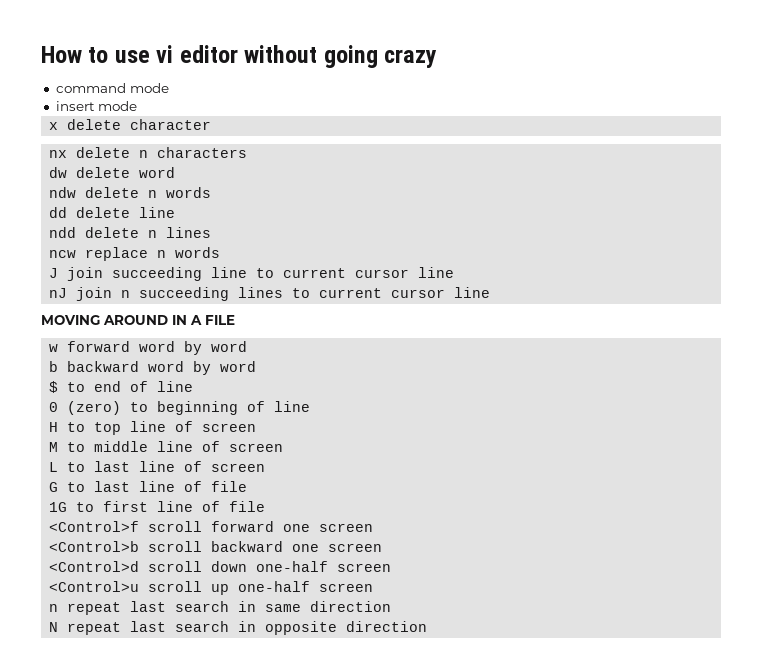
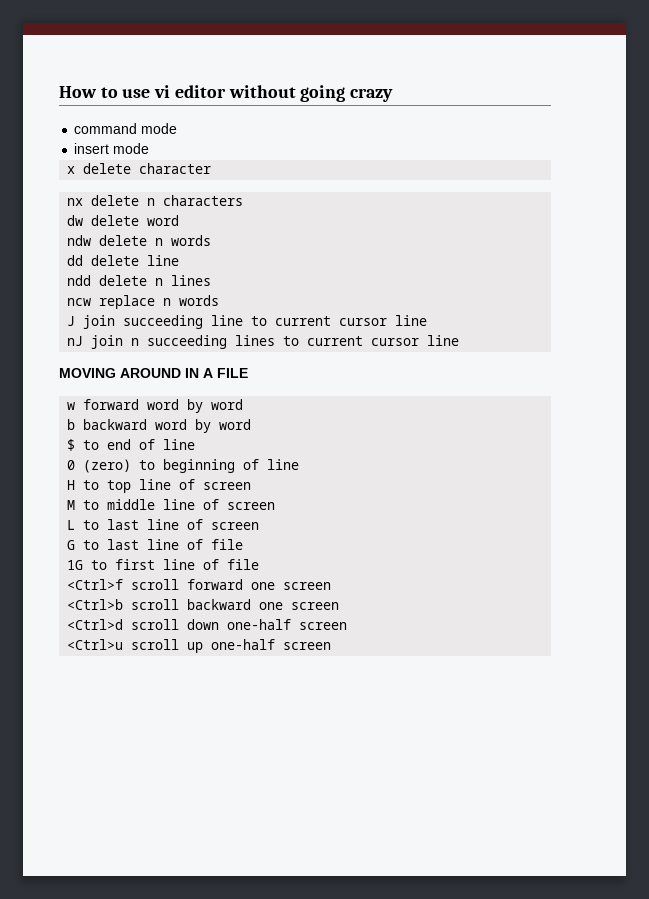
[49,521,140,532] <Control>f -> [67,579,124,590] <Ctrl>f
[49,541,140,552] <Control>b -> [67,599,124,610] <Ctrl>b
[49,561,140,572] <Control>d -> [67,619,124,630] <Ctrl>d
[49,581,140,592] <Control>u -> [67,639,124,650] <Ctrl>u
[49,601,392,615] [49,621,428,635] // n repeat last search in same direction // N repeat last search in opposite direction -> (332, 646) none

